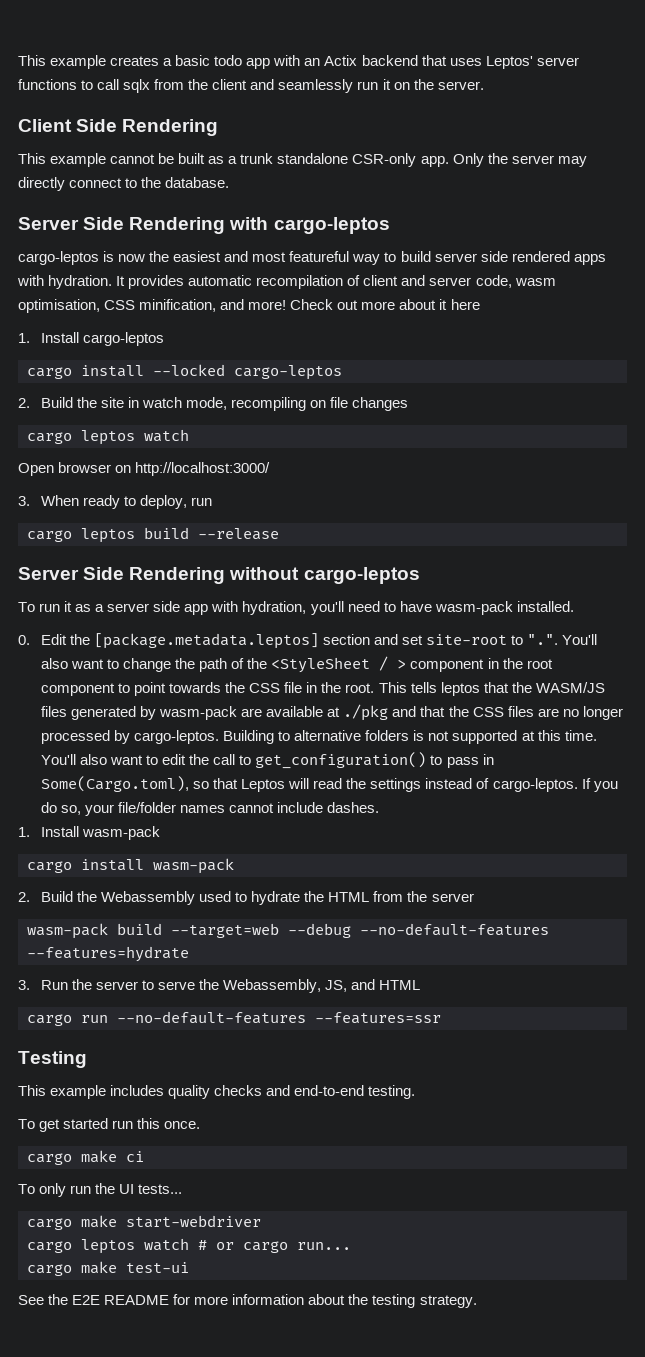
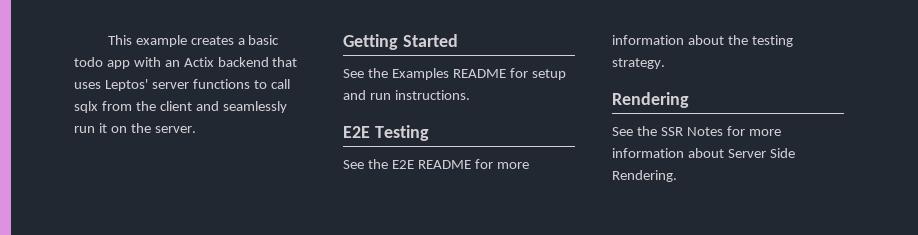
[18,119,219,136] [18,153,587,167] [18,177,230,191] [18,217,390,234] [18,251,606,265] [17,275,556,289] [18,299,480,313] [18,332,165,346] [27,364,342,380] [18,397,409,411] [27,429,189,445] [18,462,271,476] [18,495,213,509] [27,527,279,543] [18,567,420,584] [18,601,574,615] [18,633,598,649] [41,656,553,673] [41,682,605,696] [41,704,623,721] [41,730,597,744] [41,752,494,769] [41,776,618,792] [41,802,380,816] [18,826,161,840] [27,858,234,874] [18,891,474,905] [27,923,549,939] [27,946,189,962] [18,979,421,993] [27,1011,441,1026] [18,1051,87,1068] [18,1085,416,1099] [18,1118,201,1132] [27,1150,144,1165] [18,1183,183,1197] [27,1215,261,1230] [27,1238,351,1254] [27,1261,189,1276] Client Side Rendering // This example cannot be built as a trunk standalone CSR-only app. Only the server may directly connect to the database. // Server Side Rendering with cargo-leptos // cargo-leptos is now the easiest and most featureful way to build server side rendered apps with hydration. It provides automatic recompilation of client and server code, wasm optimisation, CSS minification, and more! Check out more about it here // 1. Install cargo-leptos // cargo install --locked cargo-leptos // 2. Build the site in watch mode, recompiling on file changes // cargo leptos watch // Open browser on http://localhost:3000/ // 3. When ready to deploy, run // cargo leptos build --release // Server Side Rendering without cargo-leptos // To run it as a server side app with hydration, you'll need to have wasm-pack installed. // 0. Edit the [package.metadata.leptos] section and set site-root to ".". You'll also want to change the path of the <StyleSheet / > component in the root component to point towards the CSS file in the root. This tells leptos that the WASM/JS files generated by wasm-pack are available at ./pkg and that the CSS files are no longer processed by cargo-leptos. Building to alternative folders is not supported at this time. You'll also want to edit the call to get_configuration() to pass in Some(Cargo.toml), so that Leptos will read the settings instead of cargo-leptos. If you do so, your file/folder names cannot include dashes. // 1. Install wasm-pack // cargo install wasm-pack // 2. Build the Webassembly used to hydrate the HTML from the server // wasm-pack build --target=web --debug --no-default-features --features=hydrate // 3. Run the server to serve the Webassembly, JS, and HTML // cargo run --no-default-features --features=ssr // Testing // This example includes quality checks and end-to-end testing. // To get started run this once. // cargo make ci // To only run the UI tests... // cargo make start-webdriver // cargo leptos watch # or cargo run... // cargo make test-ui -> [343,34,458,50] [343,68,566,80] [343,90,470,100] [343,125,429,141] Getting Started // See the Examples README for setup and run instructions. // E2E Testing
(477, 1301) none -> [612,92,689,108] [612,126,781,136] [612,148,795,158] [612,170,677,182] // Rendering // See the SSR Notes for more information about Server Side Rendering.

